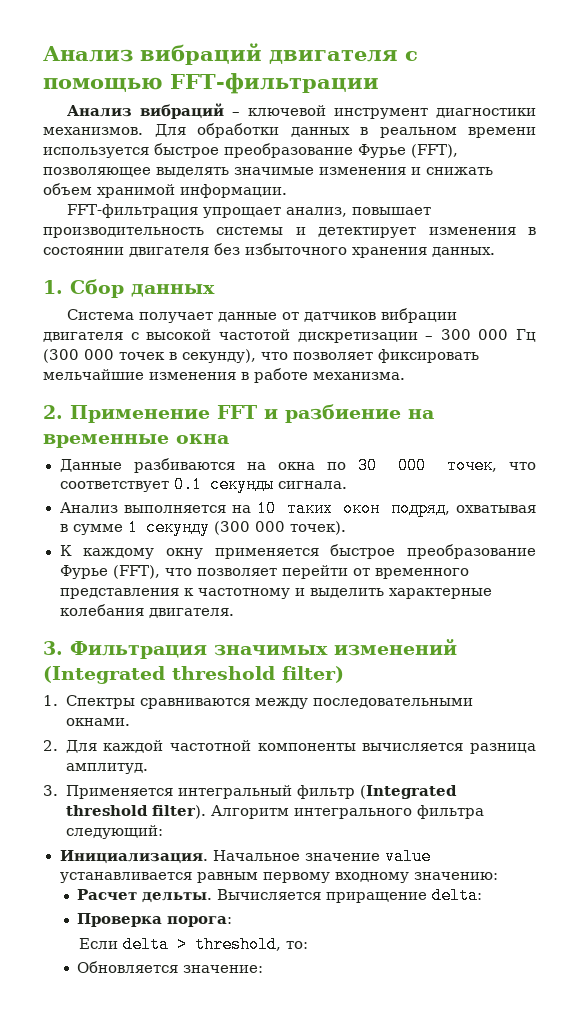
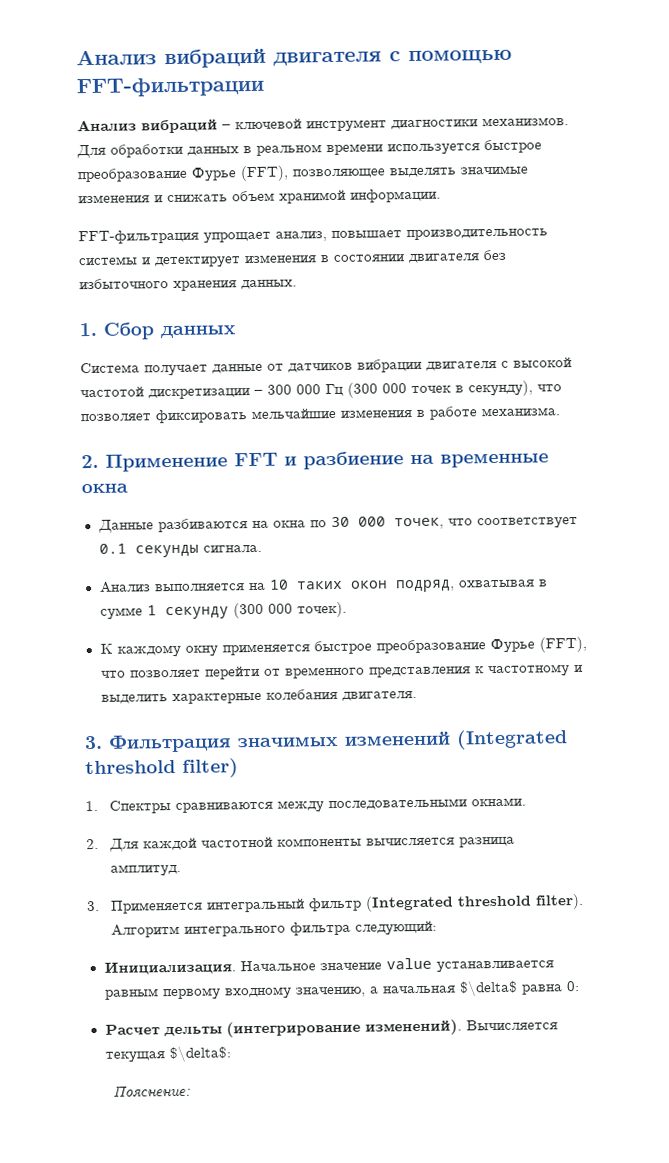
[413,872,498,880] [77,887,483,904] [77,913,233,927] [78,936,308,953] [77,961,264,973] значению: // Расчет дельты. Вычисляется приращение delta: // Проверка порога: // Если delta > threshold, то: // Обновляется значение: -> [295,979,580,998] [104,1019,558,1038] [104,1045,231,1063] [113,1084,192,1097] значению, а начальная $\delta$ равна 0: // Расчет дельты (интегрирование изменений). Вычисляется текущая $\delta$: // Пояснение:

